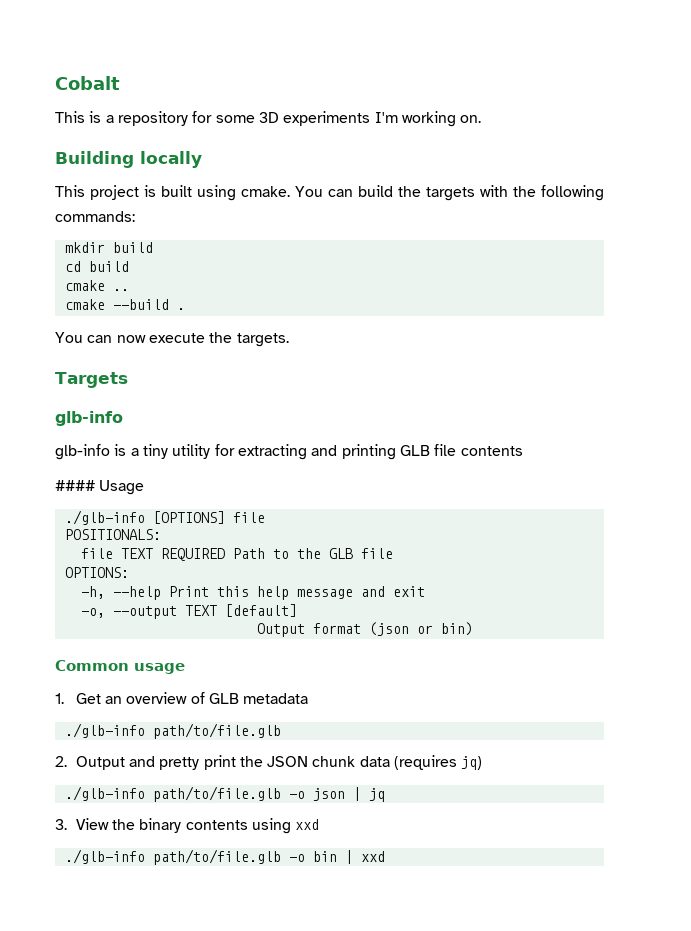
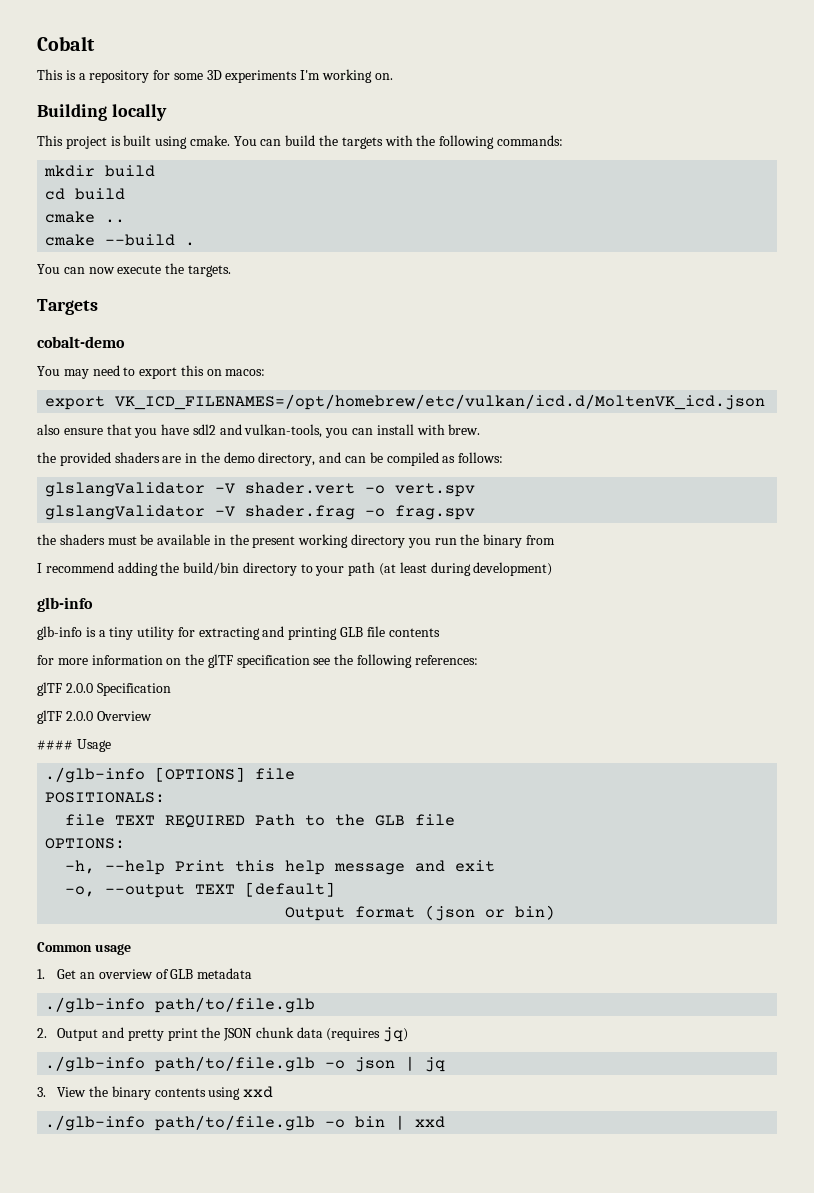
(128, 380) none -> [37,336,125,348] [37,365,266,379] [45,394,766,410] [37,424,481,438] [37,452,504,466] [45,482,476,497] [45,505,476,520] [37,534,555,548] [37,562,553,576] // cobalt-demo // You may need to export this on macos: // export VK_ICD_FILENAMES=/opt/homebrew/etc/vulkan/icd.d/MoltenVK_icd.json // also ensure that you have sdl2 and vulkan-tools, you can install with brew. // the provided shaders are in the demo directory, and can be compiled as follows: // glslangValidator -V shader.vert -o vert.spv // glslangValidator -V shader.frag -o frag.spv // the shaders must be available in the present working directory you run the binary from // I recommend adding the build/bin directory to your path (at least during development)
(523, 451) none -> [37,654,478,668] [37,682,171,696] [37,710,152,724] // for more information on the glTF specification see the following references: // glTF 2.0.0 Specification // glTF 2.0.0 Overview

